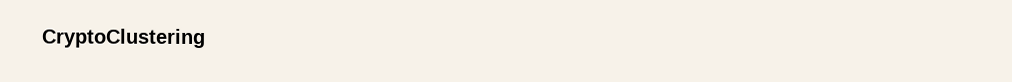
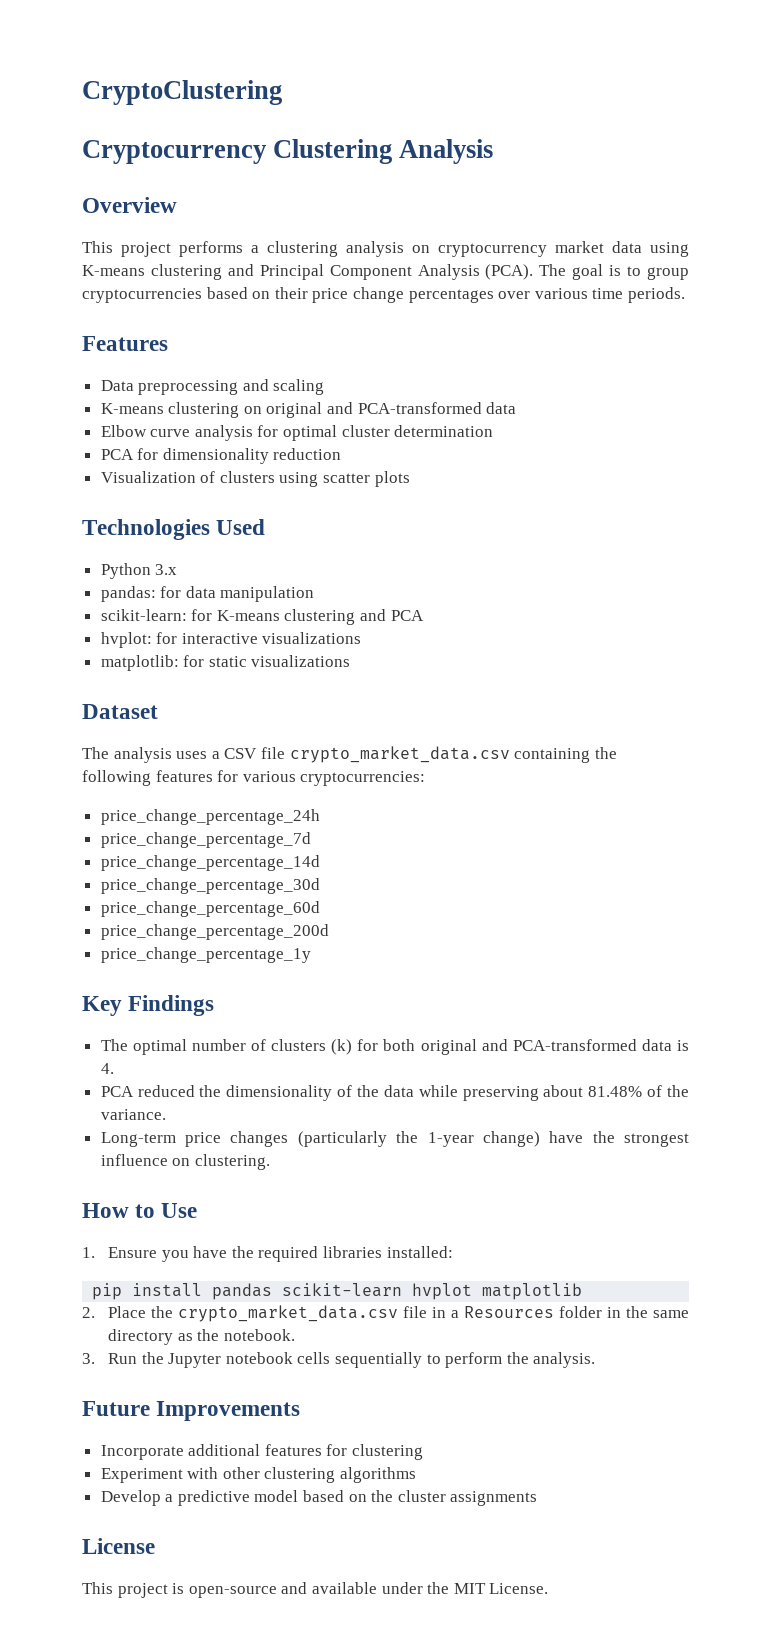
(206, 38) none -> [82,139,494,164] [82,197,177,213] [82,241,689,257] [82,264,689,280] [82,287,685,303] [82,336,168,351] [100,379,325,395] [100,402,517,418] [100,425,494,441] [100,448,342,464] [100,471,410,487] [82,519,266,540] [100,563,178,579] [100,586,315,602] [100,609,424,625] [100,632,362,648] [100,655,351,671] [82,704,158,719] [82,746,617,763] [82,770,426,786] [100,809,320,825] [100,832,311,848] [100,855,320,871] [100,878,320,894] [100,901,320,917] [100,924,329,940] [100,947,311,963] [82,995,215,1016] [100,1039,689,1055] [100,1063,114,1074] [100,1085,690,1101] [100,1109,166,1120] [100,1131,689,1147] [100,1154,270,1170] [82,1203,198,1218] [82,1246,453,1262] [92,1283,583,1300] [82,1305,689,1322] [108,1329,295,1345] [82,1352,596,1368] [82,1401,301,1421] [100,1444,424,1460] [100,1467,417,1483] [100,1490,538,1506] [82,1538,155,1554] [82,1582,549,1598] // Cryptocurrency Clustering Analysis // Overview // This project performs a clustering analysis on cryptocurrency market data using K-means clustering and Principal Component Analysis (PCA). The goal is to group cryptocurrencies based on their price change percentages over various time periods. // Features // Data preprocessing and scaling // K-means clustering on original and PCA-transformed data // Elbow curve analysis for optimal cluster determination // PCA for dimensionality reduction // Visualization of clusters using scatter plots // Technologies Used // Python 3.x // pandas: for data manipulation // scikit-learn: for K-means clustering and PCA // hvplot: for interactive visualizations // matplotlib: for static visualizations // Dataset // The analysis uses a CSV file crypto_market_data.csv containing the following features for various cryptocurrencies: // price_change_percentage_24h // price_change_percentage_7d // price_change_percentage_14d // price_change_percentage_30d // price_change_percentage_60d // price_change_percentage_200d // price_change_percentage_1y // Key Findings // The optimal number of clusters (k) for both original and PCA-transformed data is 4. // PCA reduced the dimensionality of the data while preserving about 81.48% of the variance. // Long-term price changes (particularly the 1-year change) have the strongest influence on clustering. // How to Use // 1. Ensure you have the required libraries installed: // pip install pandas scikit-learn hvplot matplotlib // 2. Place the crypto_market_data.csv file in a Resources folder in the same directory as the notebook. // 3. Run the Jupyter notebook cells sequentially to perform the analysis. // Future Improvements // Incorporate additional features for clustering // Experiment with other clustering algorithms // Develop a predictive model based on the cluster assignments // License // This project is open-source and available under the MIT License.

